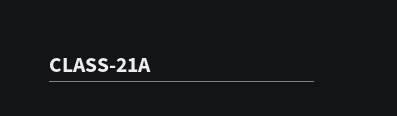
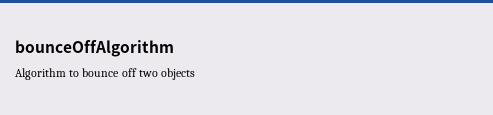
[49,58,151,72] CLASS-21A -> [15,40,174,57] [15,68,196,80] bounceOffAlgorithm // Algorithm to bounce off two objects

